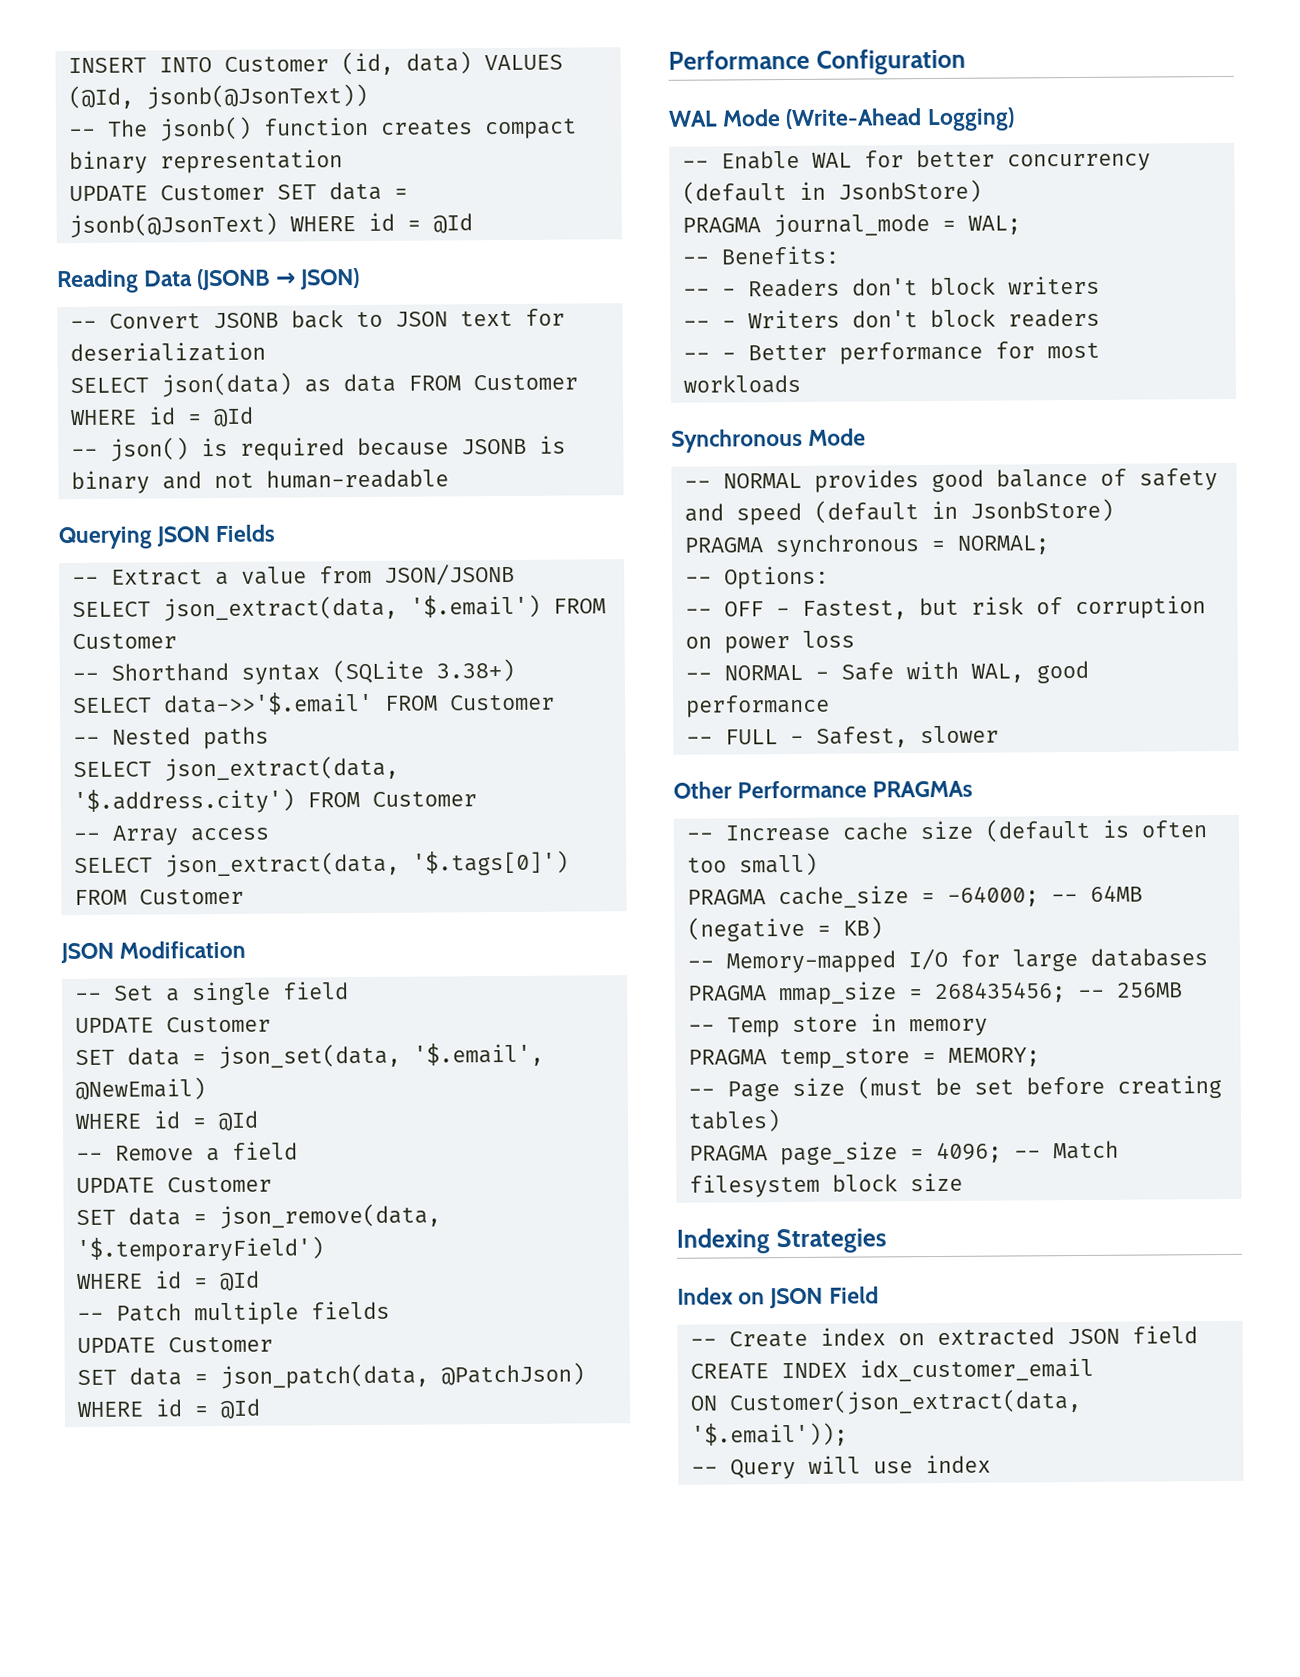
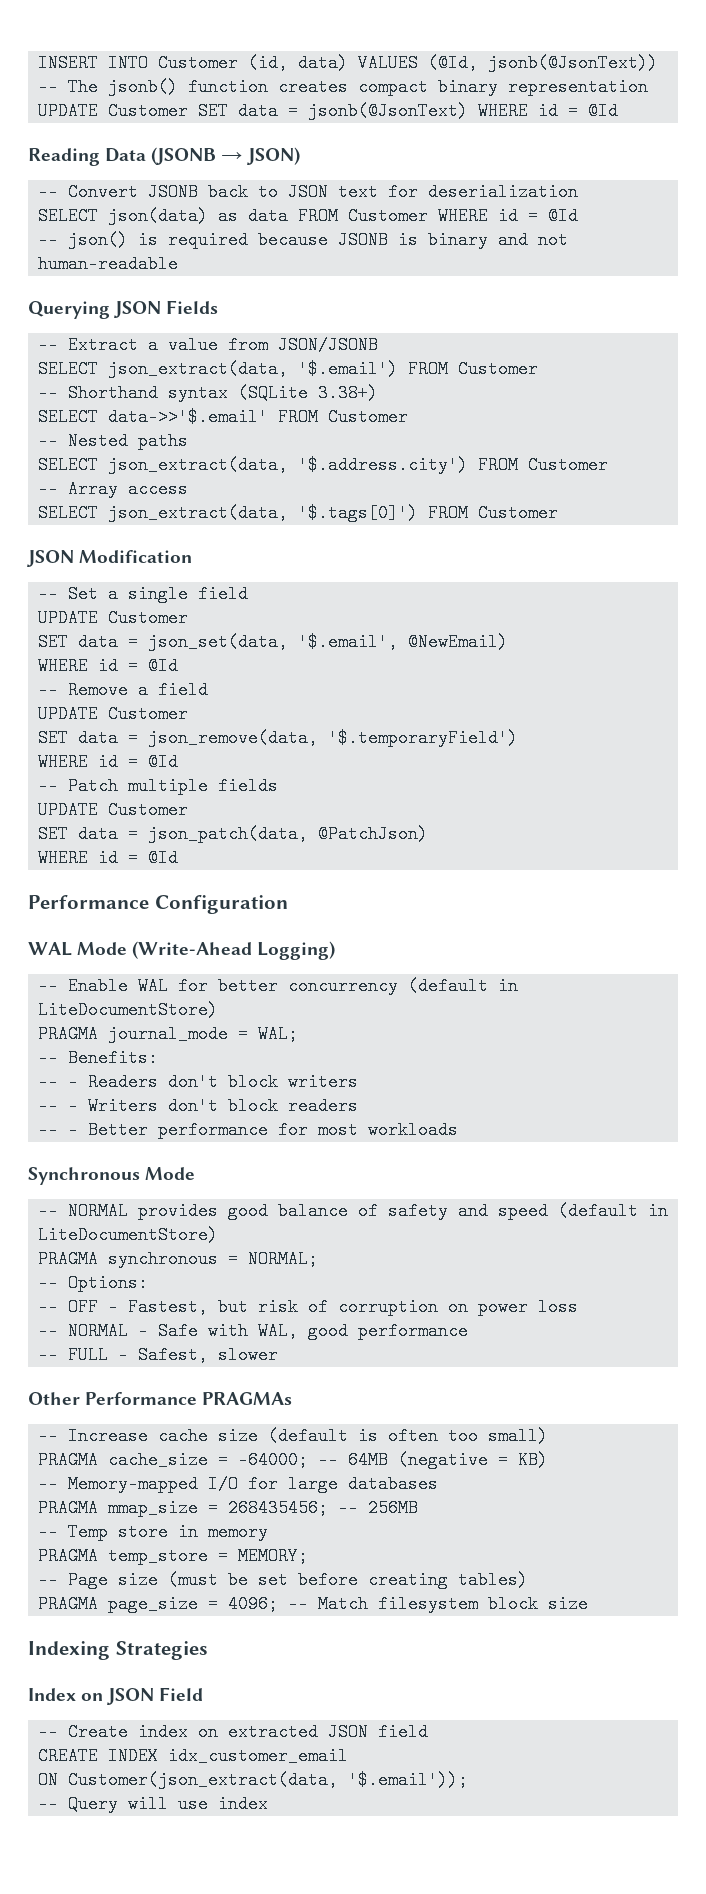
[837,179,982,204] JsonbStore) -> [37,1001,218,1019] LiteDocumentStore)
[969,498,1114,523] JsonbStore) -> [37,1226,218,1244] LiteDocumentStore)

